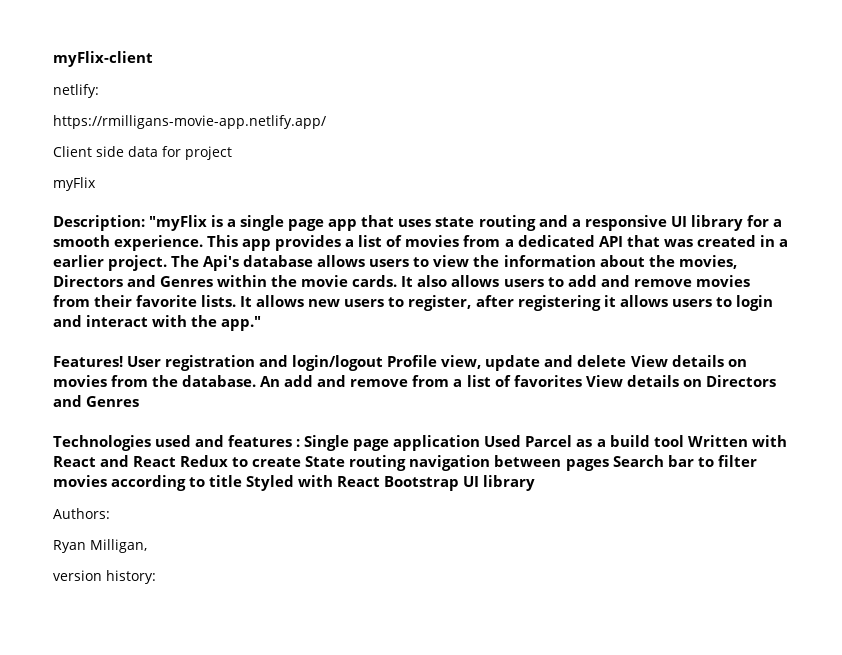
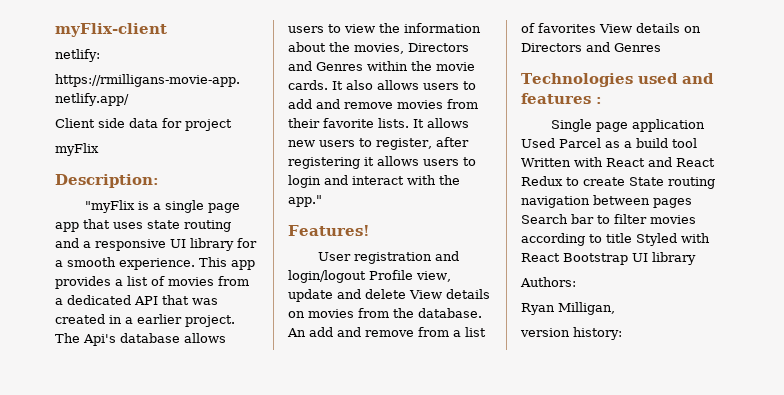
(145, 223) none -> (159, 181) //
(123, 361) none -> (370, 230) //
(301, 443) none -> (602, 100) //

